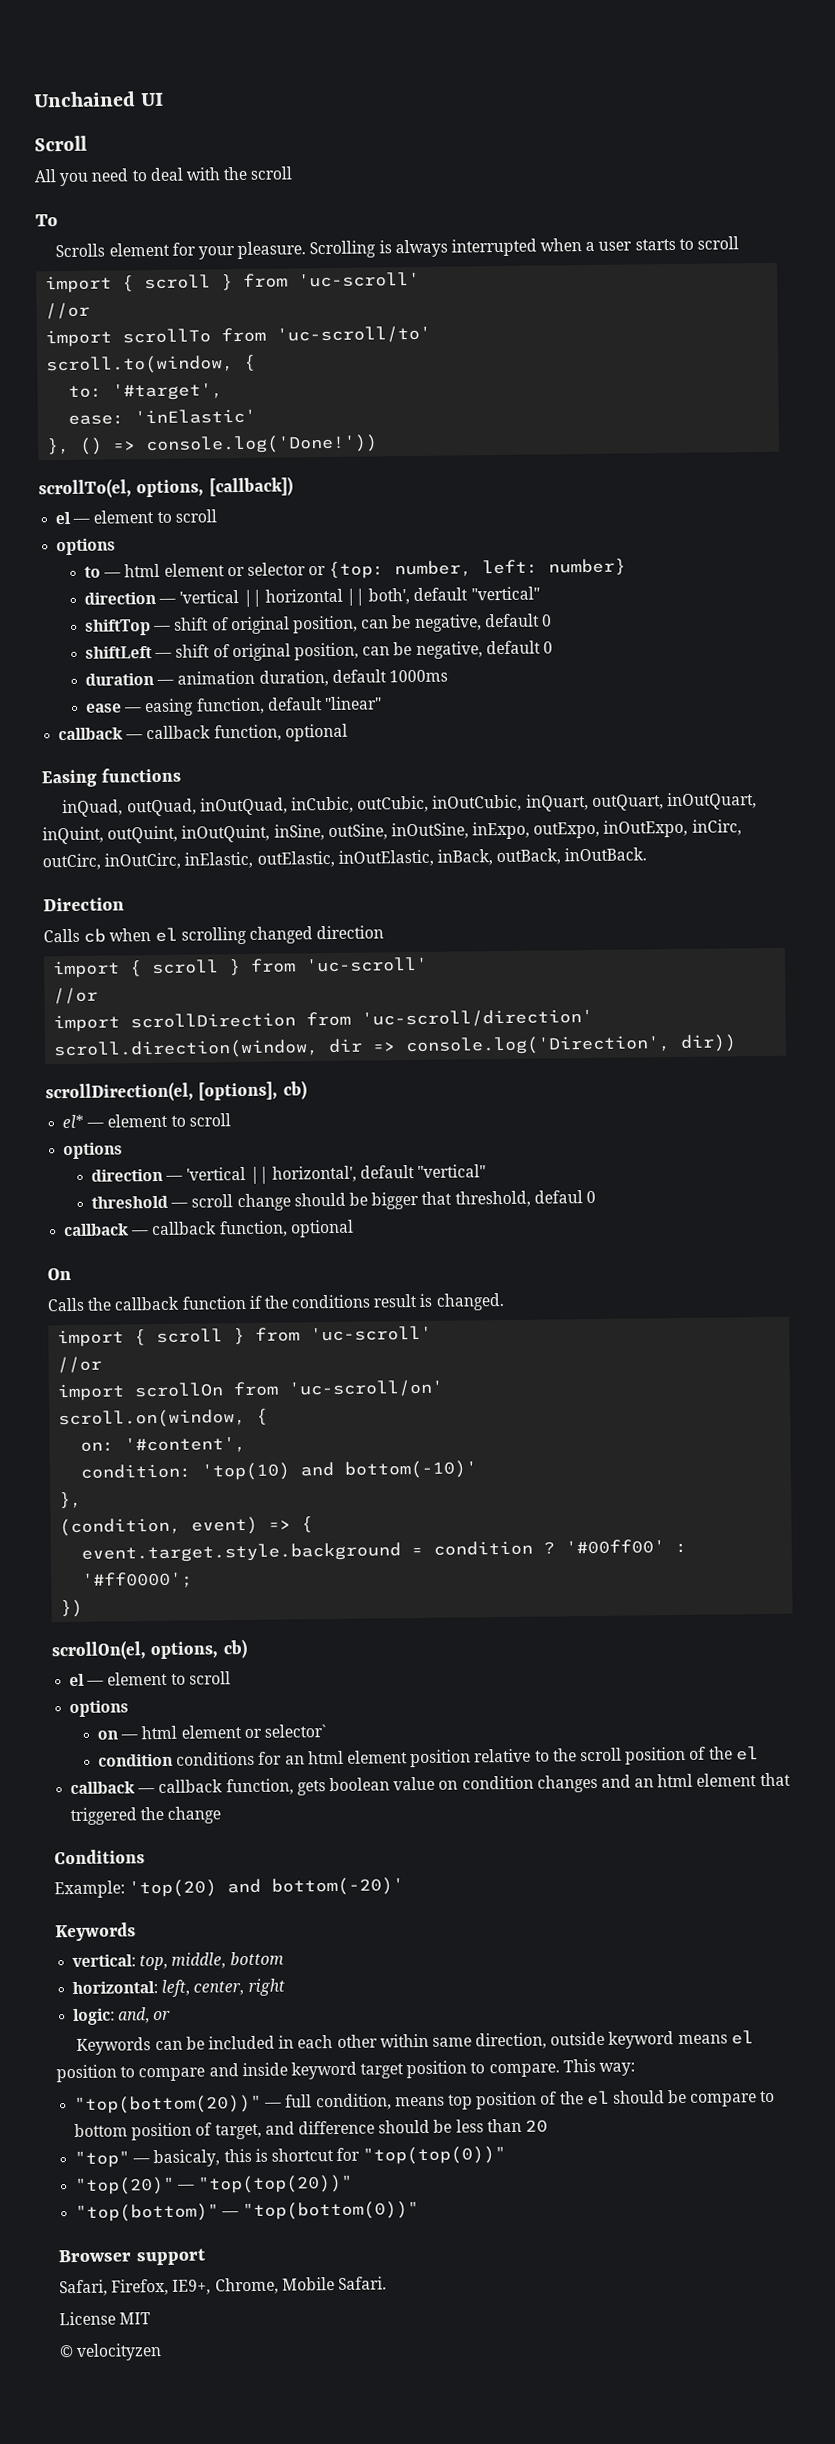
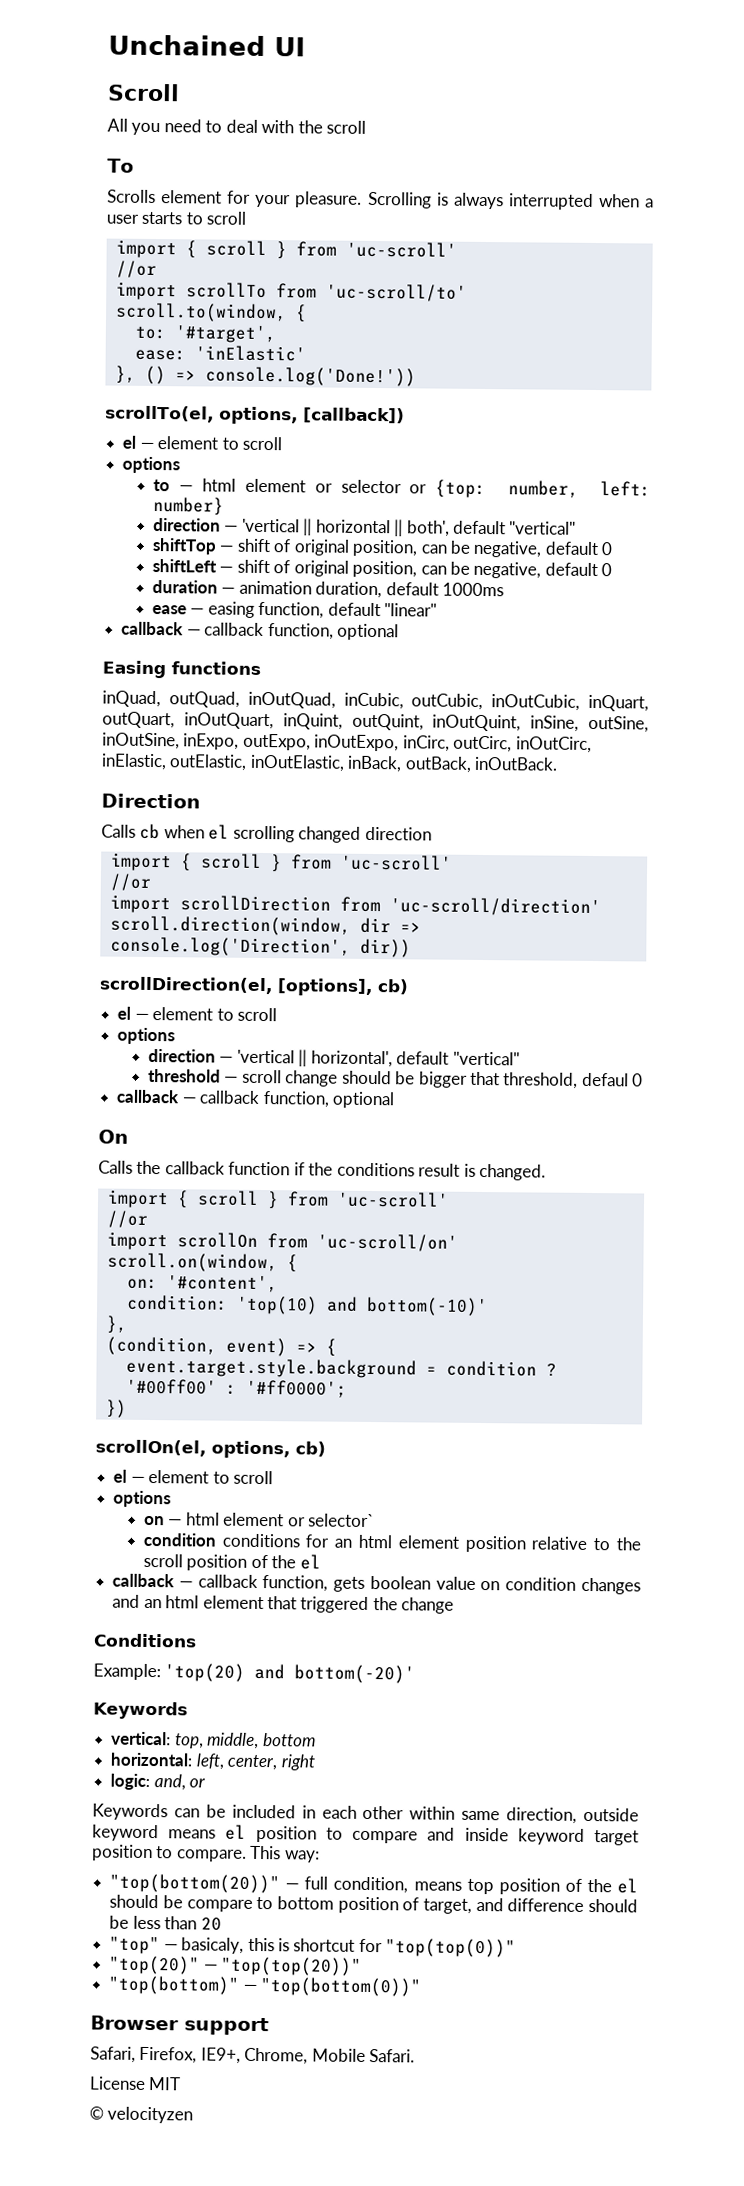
[62,1114,85,1129] el* -> [117,1006,132,1020] el

